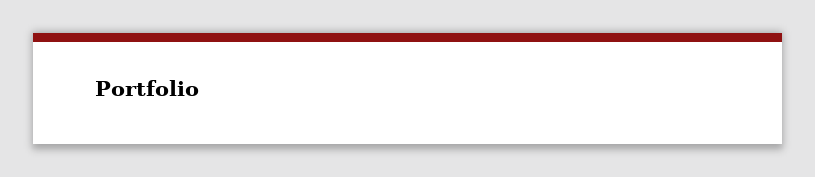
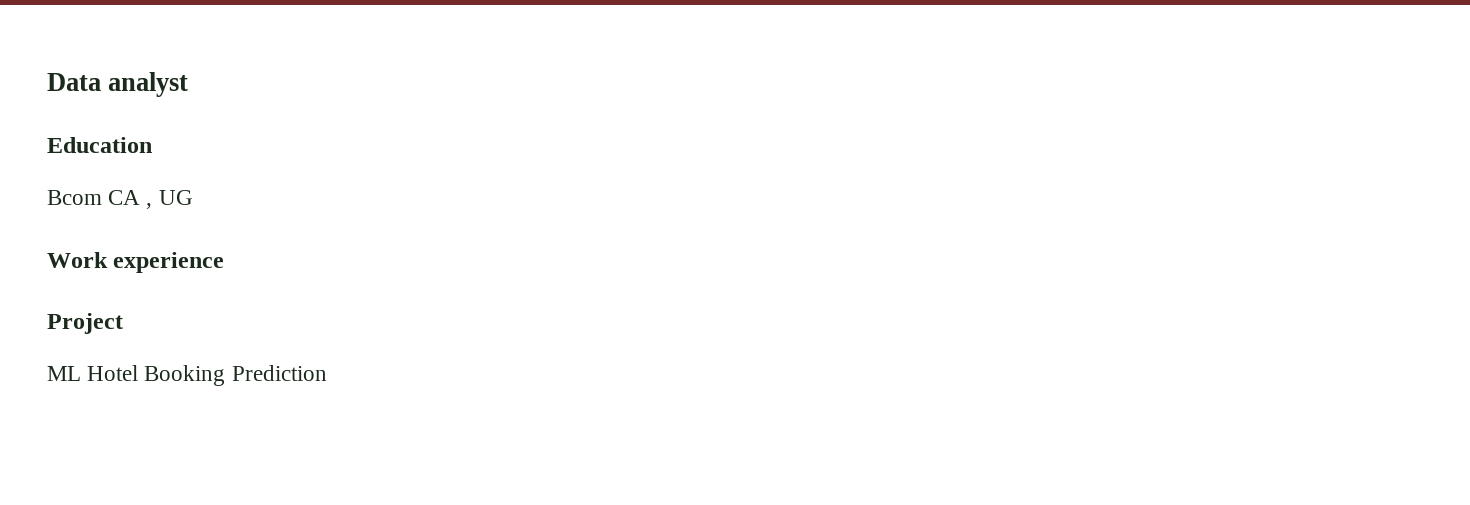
[95,80,199,96] Portfolio -> [47,72,189,97] [47,137,152,153] [47,190,193,209] [47,252,225,273] [47,313,123,334] [47,365,327,386] Data analyst // Education // Bcom CA , UG // Work experience // Project // ML Hotel Booking Prediction

